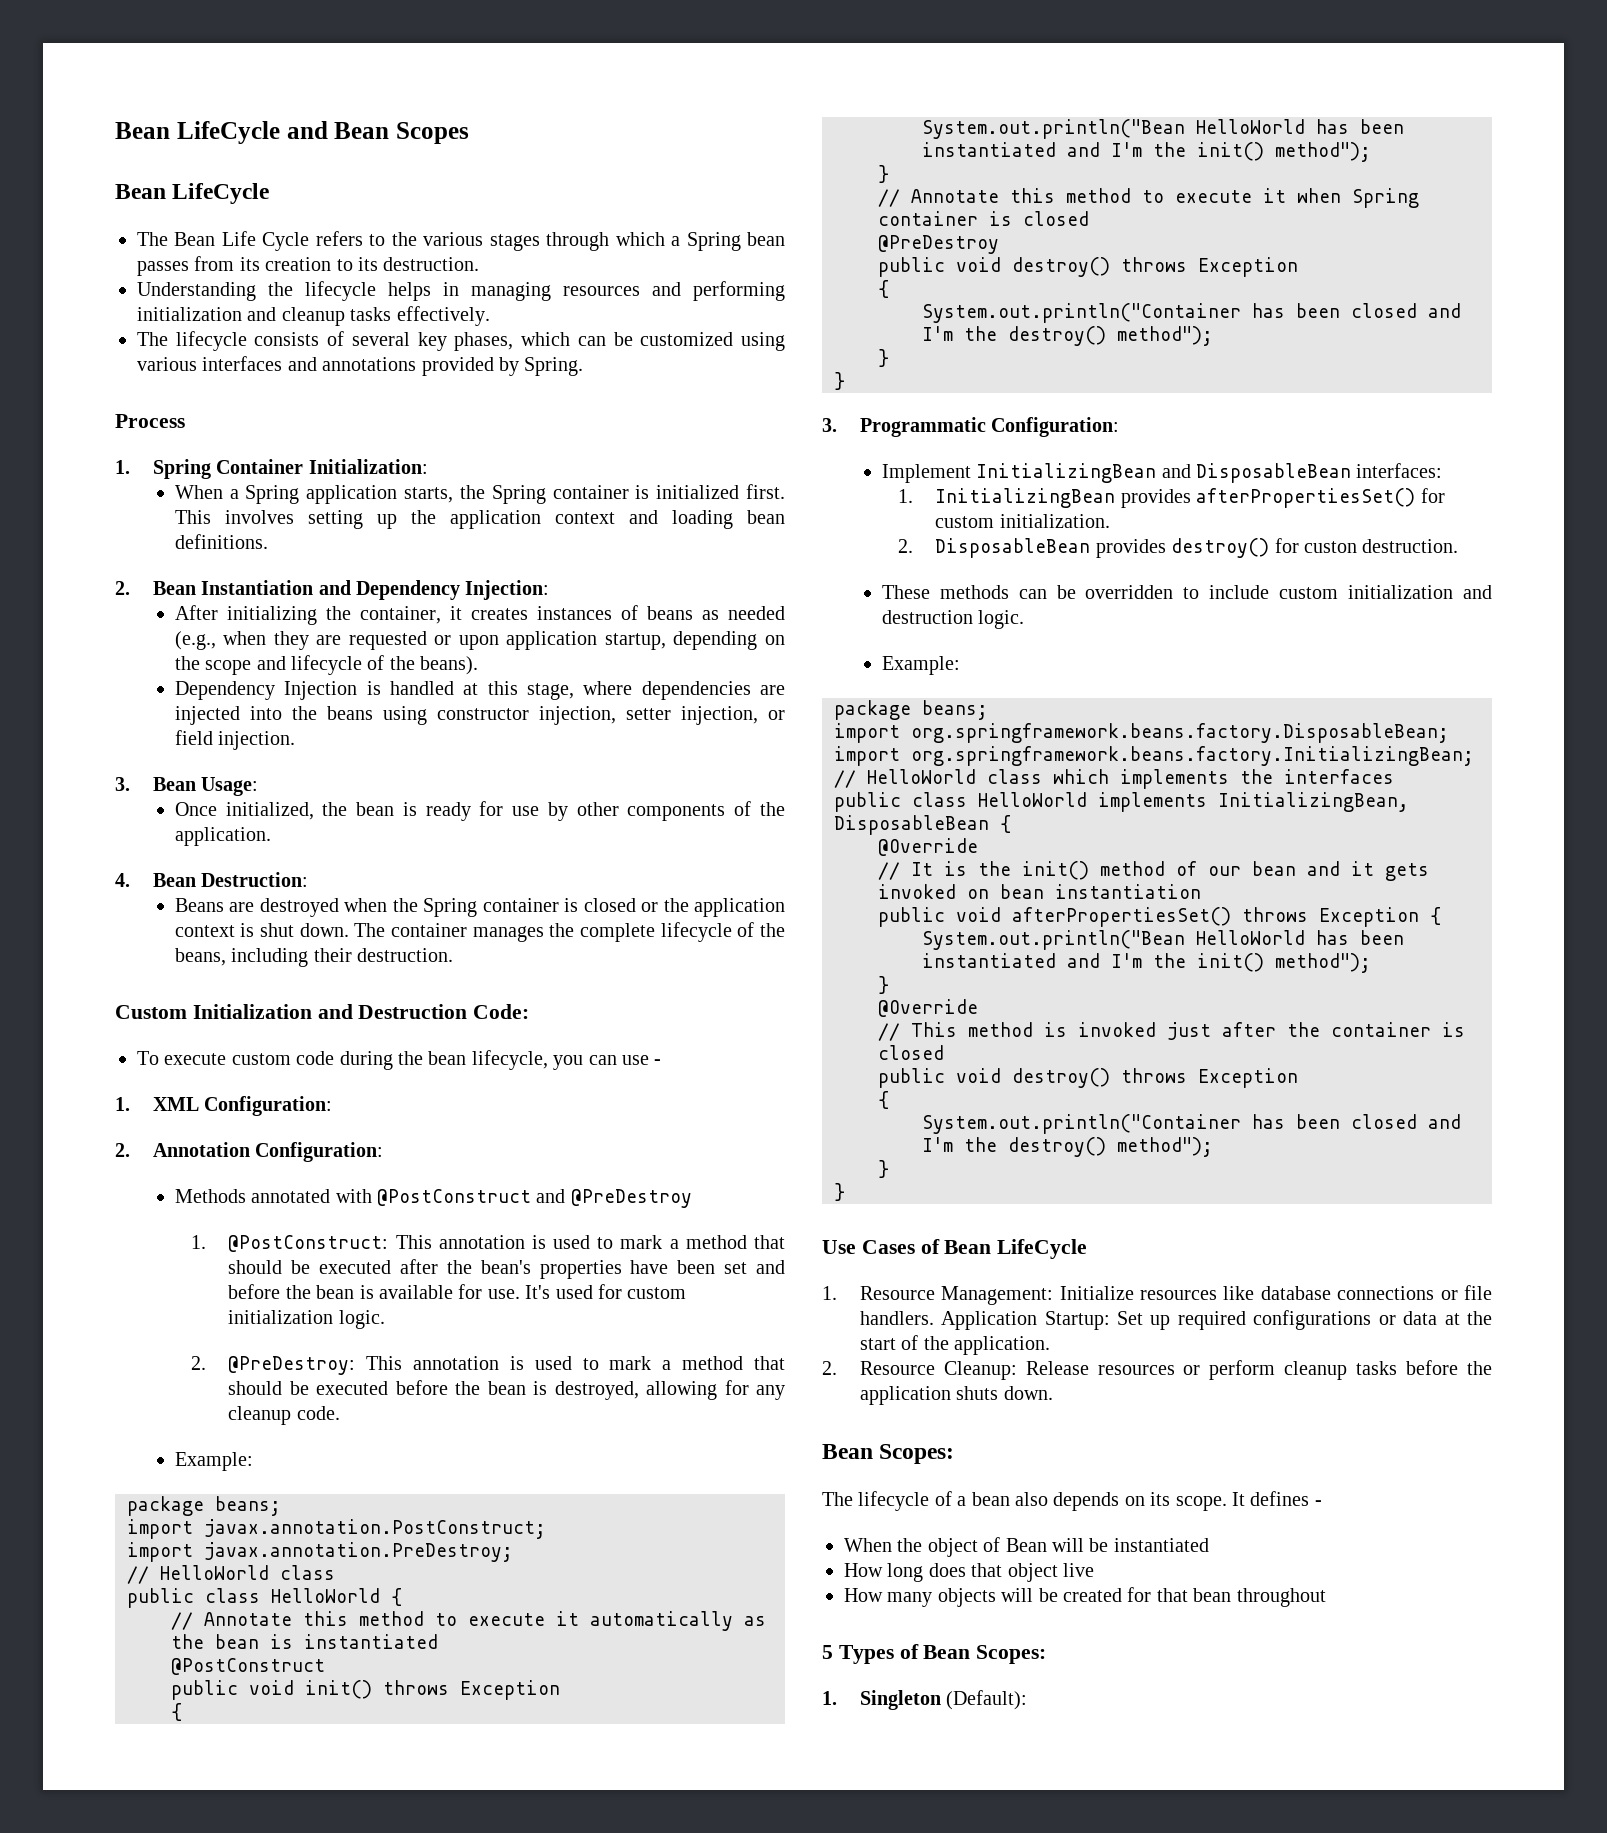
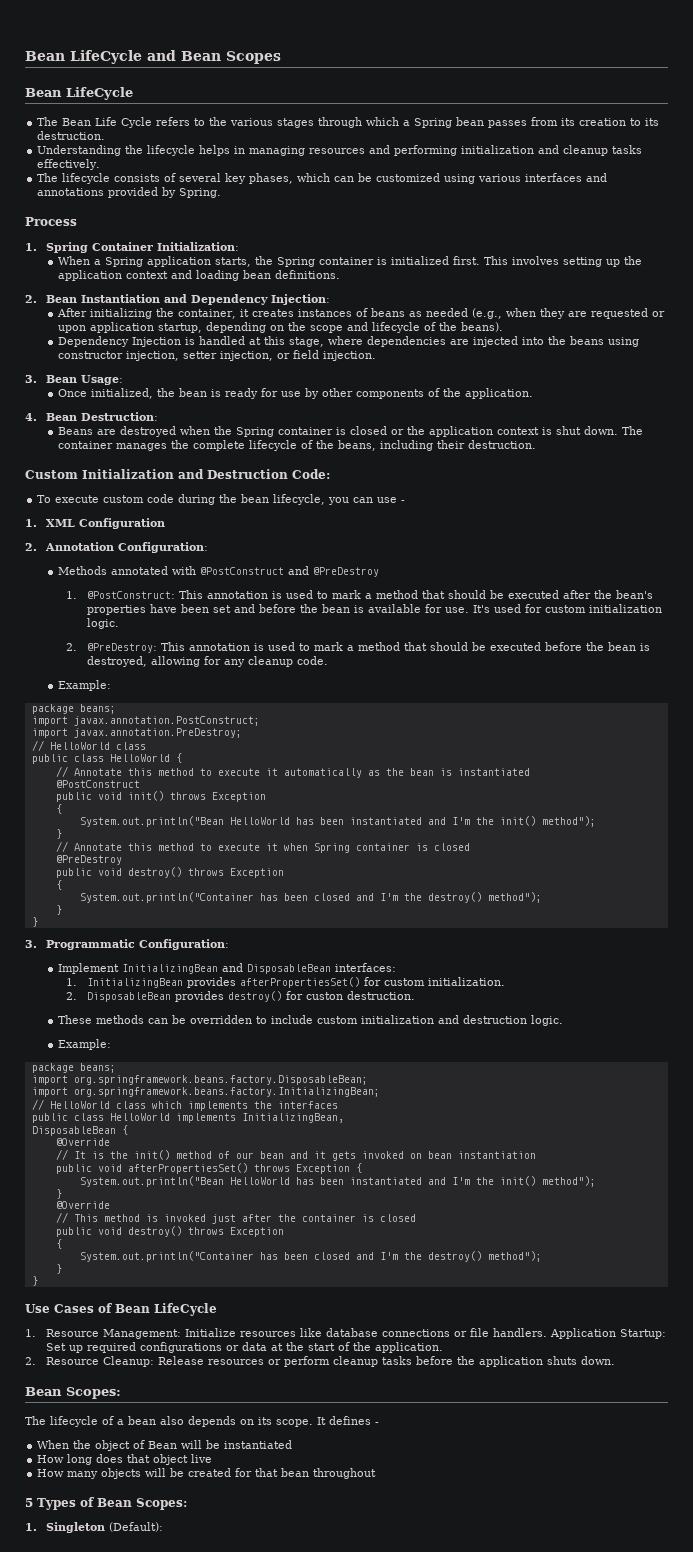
[204,1096,333,1116] Configuration: -> [78,518,165,529] Configuration

